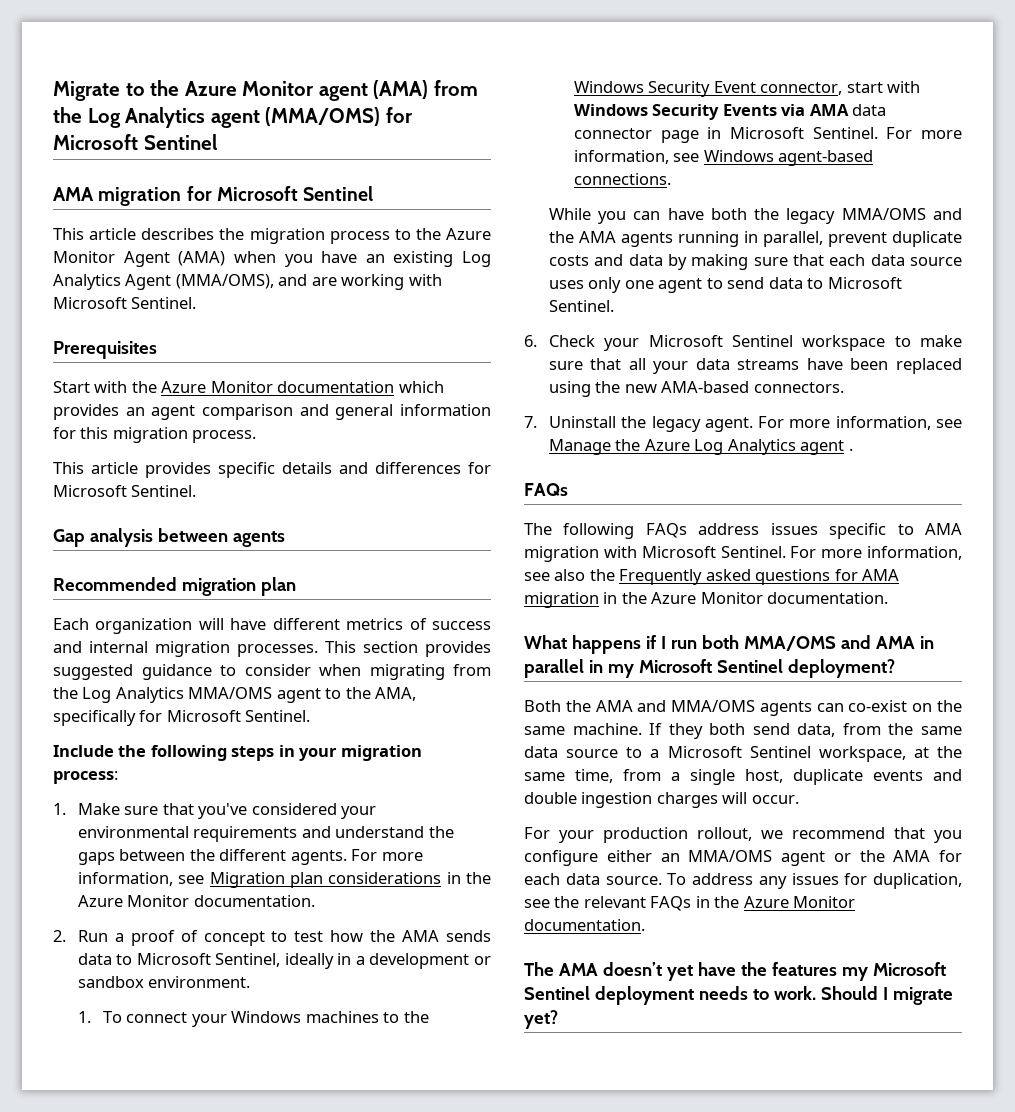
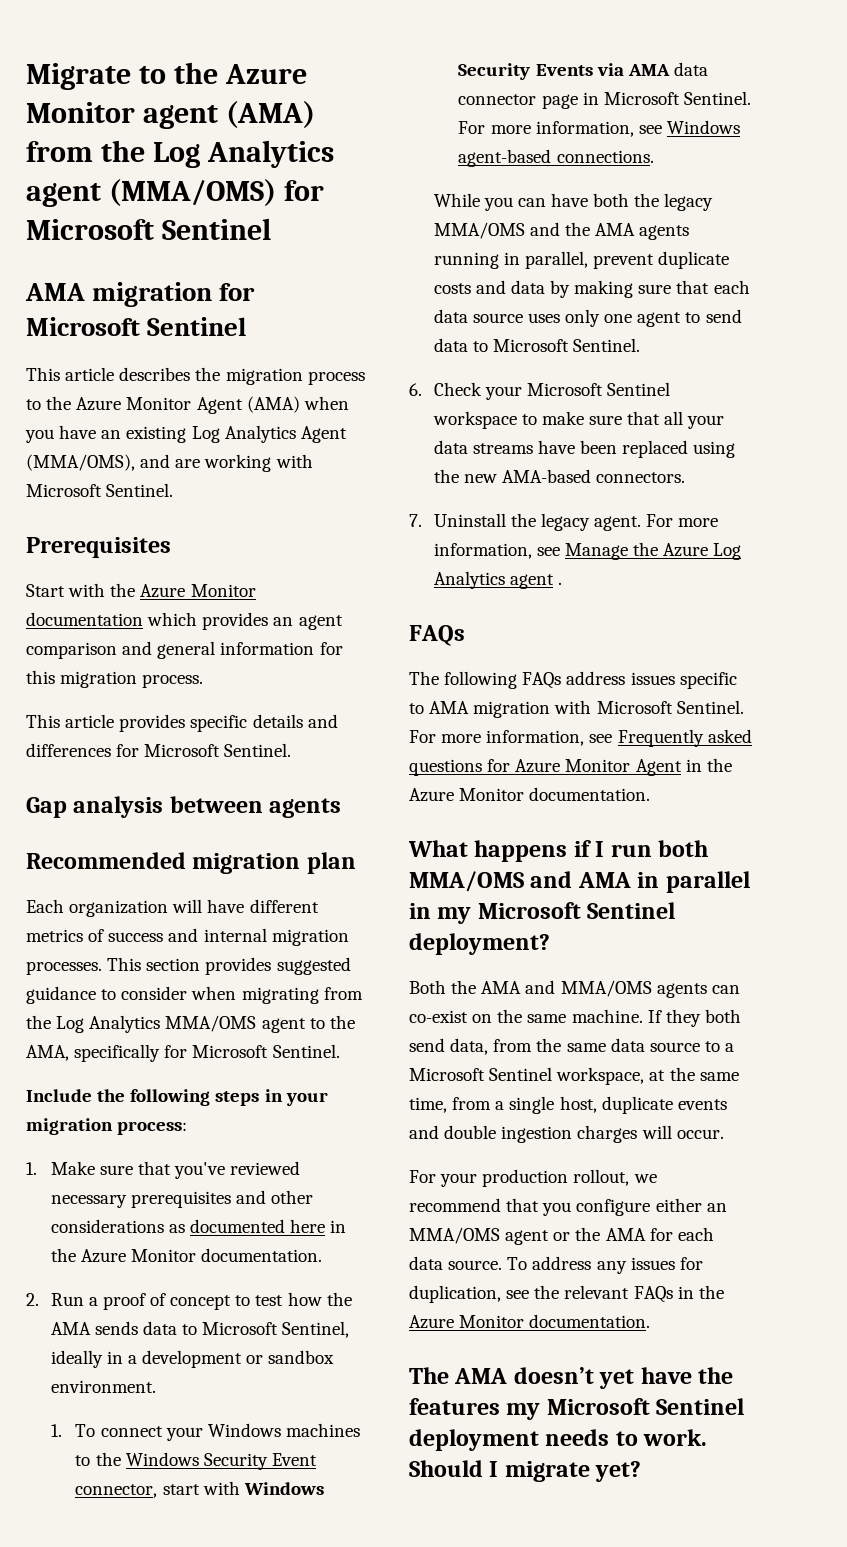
[251,803,377,819] [77,826,454,842] [77,849,423,865] [77,872,442,888] considered your environmental requirements and understand the gaps between the different agents. For more information, see Migration plan considerations -> [230,1161,301,1175] [50,1190,314,1208] [50,1219,326,1233] reviewed necessary prerequisites and other considerations as documented here
[554,569,615,581] also the -> (613, 738) none
[862,569,900,581] [524,592,599,608] AMA migration -> [515,759,682,776] Azure Monitor Agent

